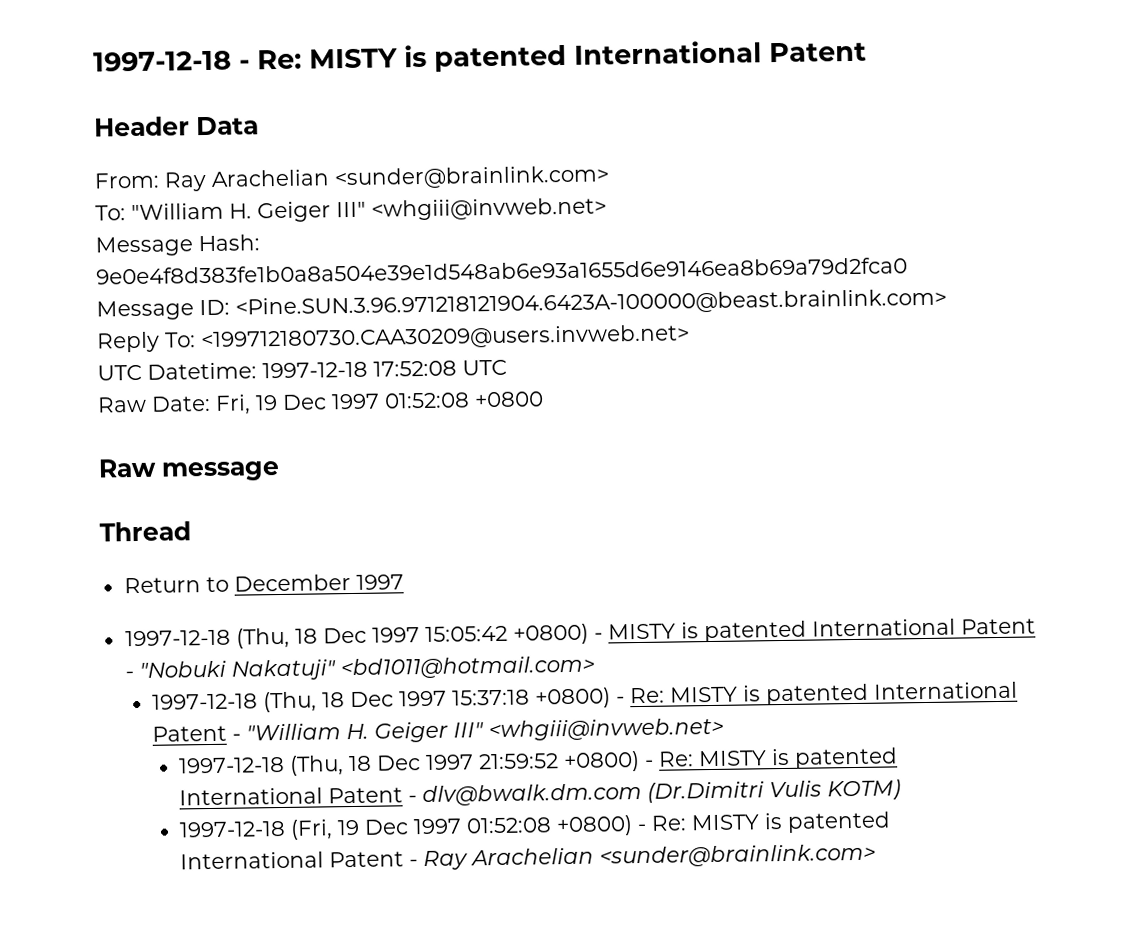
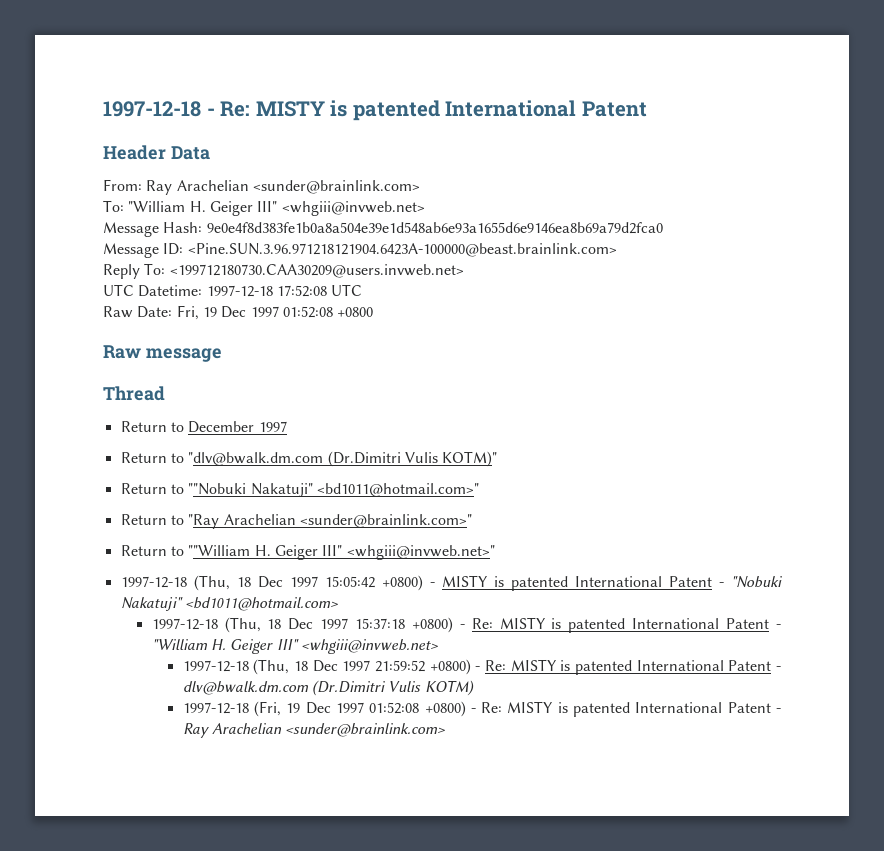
(404, 582) none -> [120,451,498,467] [120,483,479,497] [120,514,472,529] [120,545,495,560] // Return to "dlv@bwalk.dm.com (Dr.Dimitri Vulis KOTM)" // Return to ""Nobuki Nakatuji" <bd1011@hotmail.com>" // Return to "Ray Arachelian <sunder@brainlink.com>" // Return to ""William H. Geiger III" <whgiii@invweb.net>"

